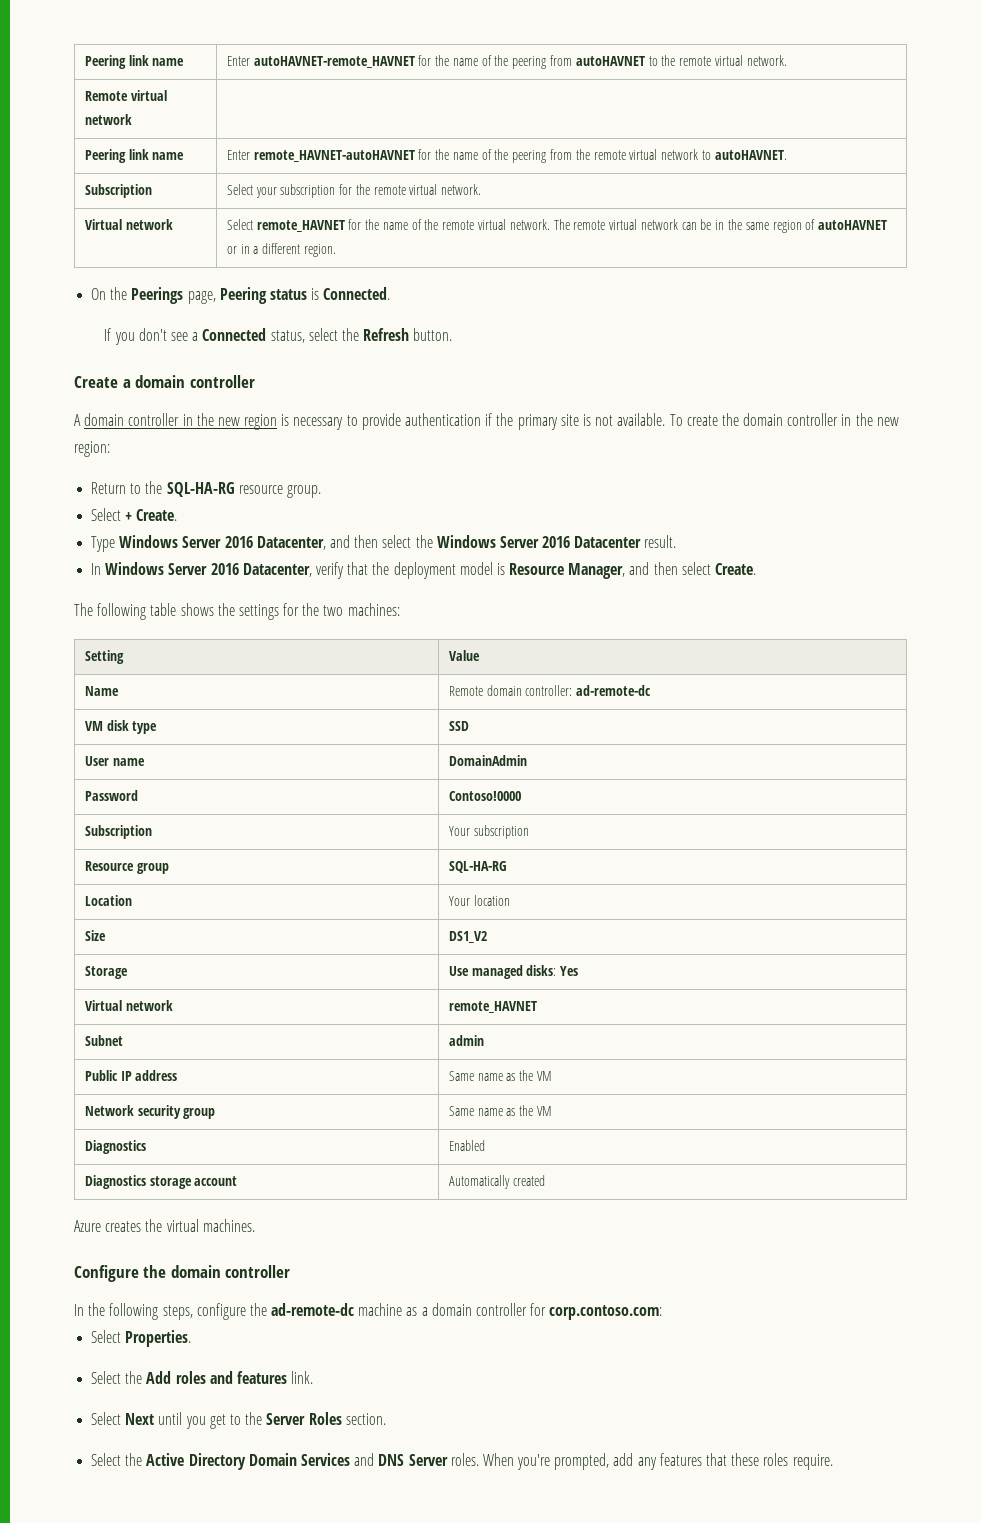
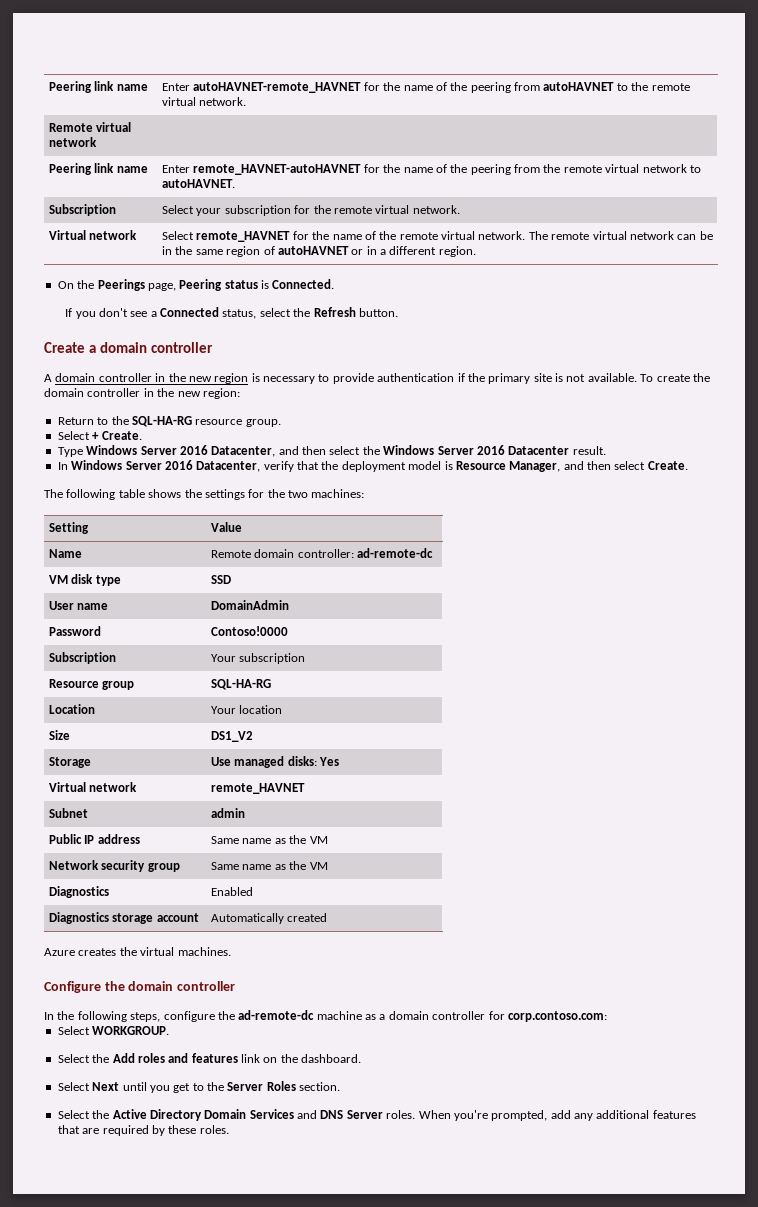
[125,1330,192,1347] Properties. -> [92,1026,170,1035] WORKGROUP.
[291,1371,314,1384] link. -> [241,1054,362,1063] link on the dashboard.
(657, 1463) none -> [596,1110,650,1119] additional
[731,1453,833,1470] these roles require. -> [82,1125,229,1136] are required by these roles.

